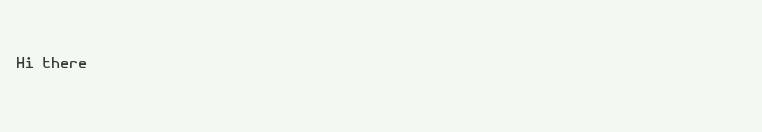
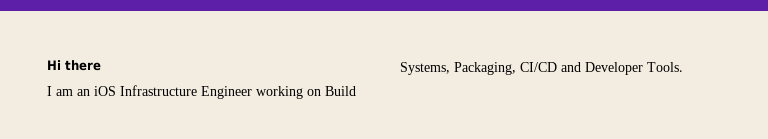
(87, 62) none -> [47,85,356,99] [400,62,683,75] // I am an iOS Infrastructure Engineer working on Build Systems, Packaging, CI/CD and Developer Tools.

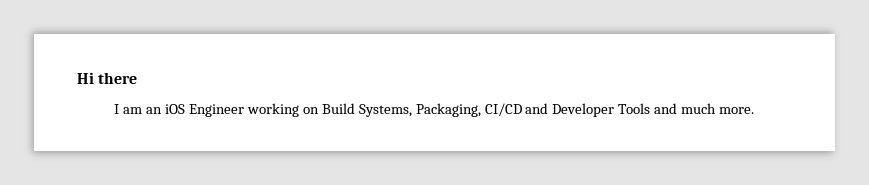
[120,85,197,96] Infrastructure -> (186, 109) none
[647,62,683,72] Tools. -> [618,103,754,114] Tools and much more.

